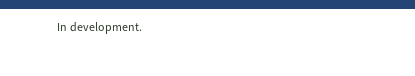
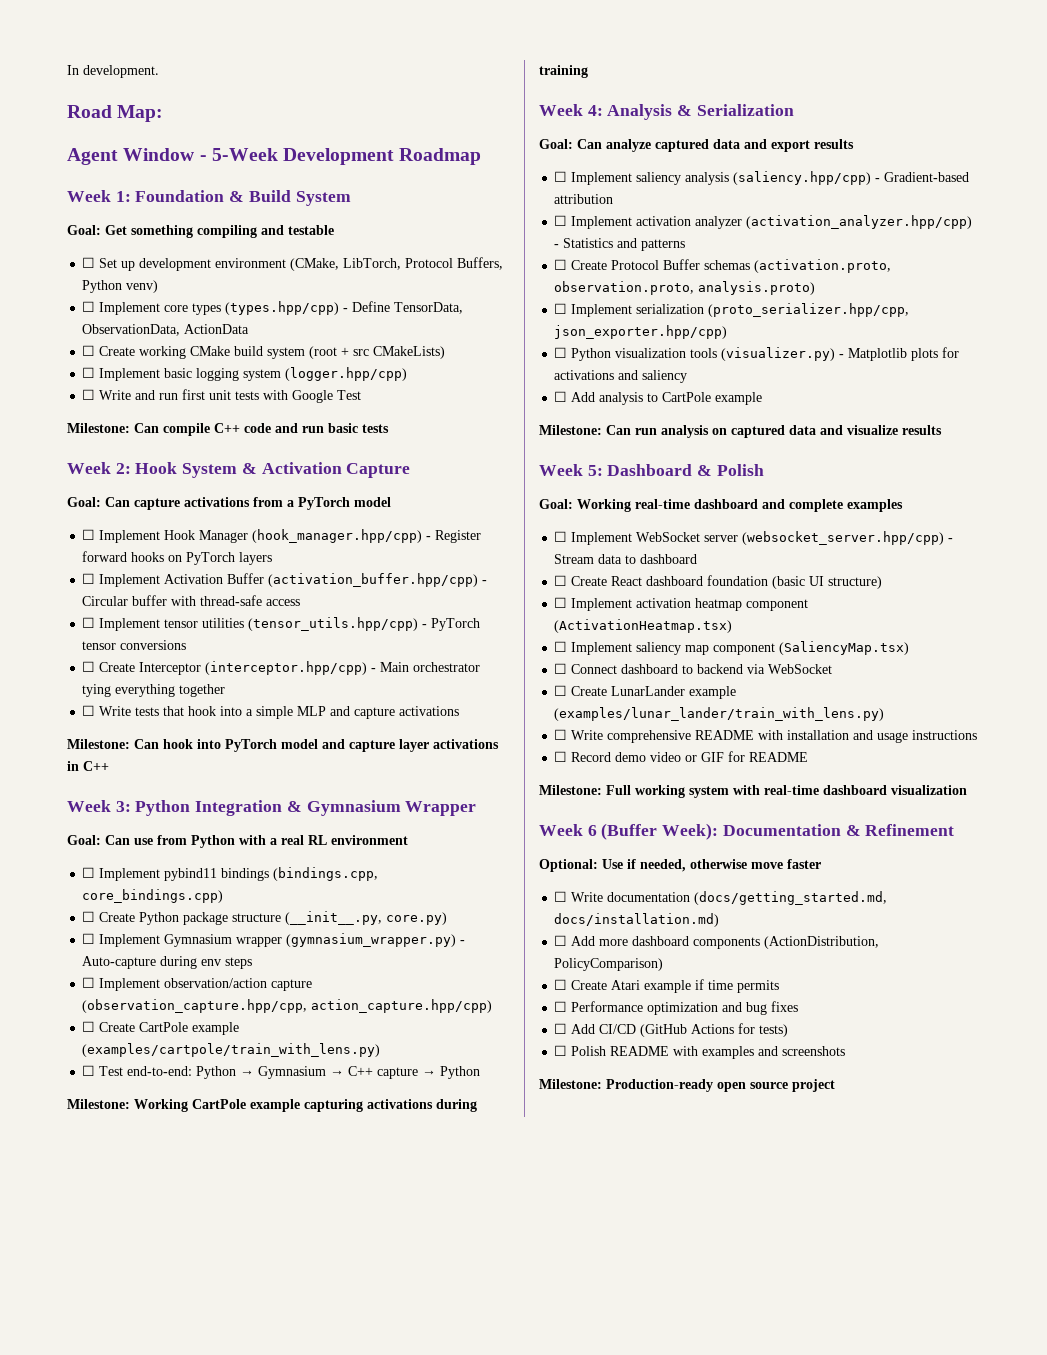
(143, 28) none -> [67,105,164,122] [67,148,482,165] [67,190,351,206] [67,225,334,238] [82,257,504,271] [82,280,159,293] [82,301,464,315] [82,324,250,336] [82,345,446,359] [82,367,408,381] [82,389,362,403] [67,423,389,436] [67,462,411,478] [67,497,391,510] [82,529,482,543] [82,551,273,565] [82,573,488,587] [82,595,301,606] [82,617,481,631] [82,640,187,650] [82,661,481,675] [82,684,226,697] [82,705,460,719] [67,739,499,752] [67,761,109,771] [67,800,477,816] [67,835,408,848] [82,867,379,881] [82,889,224,903] [82,911,448,925] [82,933,466,947] [82,956,253,969] [82,977,313,991] [82,999,493,1013] [82,1021,240,1035] [82,1043,381,1057] [82,1065,481,1079] [67,1099,477,1112] [539,65,588,78] [539,104,794,120] [539,139,854,152] [554,171,970,185] [554,194,614,204] [554,215,973,229] [554,238,686,251] [554,259,892,273] [554,281,816,295] [554,303,910,317] [554,325,728,339] [554,347,960,361] [554,370,688,383] [554,391,763,405] [539,425,942,438] [539,464,764,476] [539,499,903,512] [554,531,954,545] [554,554,698,564] [554,575,883,589] [554,597,809,611] [554,619,733,633] [554,641,910,655] [554,663,833,674] [554,685,737,699] [554,707,885,721] [554,729,978,743] [554,751,809,762] [539,785,967,798] [539,823,955,840] [539,859,821,872] [554,891,888,905] [554,913,720,927] [554,935,880,949] [554,958,664,971] [554,979,780,993] [554,1001,799,1015] [554,1023,789,1037] [554,1045,846,1059] [539,1079,835,1092] // Road Map: // Agent Window - 5-Week Development Roadmap // Week 1: Foundation & Build System // Goal: Get something compiling and testable // ☐ Set up development environment (CMake, LibTorch, Protocol Buffers, Python venv) // ☐ Implement core types (types.hpp/cpp) - Define TensorData, ObservationData, ActionData // ☐ Create working CMake build system (root + src CMakeLists) // ☐ Implement basic logging system (logger.hpp/cpp) // ☐ Write and run first unit tests with Google Test // Milestone: Can compile C++ code and run basic tests // Week 2: Hook System & Activation Capture // Goal: Can capture activations from a PyTorch model // ☐ Implement Hook Manager (hook_manager.hpp/cpp) - Register forward hooks on PyTorch layers // ☐ Implement Activation Buffer (activation_buffer.hpp/cpp) - Circular buffer with thread-safe access // ☐ Implement tensor utilities (tensor_utils.hpp/cpp) - PyTorch tensor conversions // ☐ Create Interceptor (interceptor.hpp/cpp) - Main orchestrator tying everything together // ☐ Write tests that hook into a simple MLP and capture activations // Milestone: Can hook into PyTorch model and capture layer activations in C++ // Week 3: Python Integration & Gymnasium Wrapper // Goal: Can use from Python with a real RL environment // ☐ Implement pybind11 bindings (bindings.cpp, core_bindings.cpp) // ☐ Create Python package structure (__init__.py, core.py) // ☐ Implement Gymnasium wrapper (gymnasium_wrapper.py) - Auto-capture during env steps // ☐ Implement observation/action capture (observation_capture.hpp/cpp, action_capture.hpp/cpp) // ☐ Create CartPole example (examples/cartpole/train_with_lens.py) // ☐ Test end-to-end: Python → Gymnasium → C++ capture → Python // Milestone: Working CartPole example capturing activations during training // Week 4: Analysis & Serialization // Goal: Can analyze captured data and export results // ☐ Implement saliency analysis (saliency.hpp/cpp) - Gradient-based attribution // ☐ Implement activation analyzer (activation_analyzer.hpp/cpp) - Statistics and patterns // ☐ Create Protocol Buffer schemas (activation.proto, observation.proto, analysis.proto) // ☐ Implement serialization (proto_serializer.hpp/cpp, json_exporter.hpp/cpp) // ☐ Python visualization tools (visualizer.py) - Matplotlib plots for activations and saliency // ☐ Add analysis to CartPole example // Milestone: Can run analysis on captured data and visualize results // Week 5: Dashboard & Polish // Goal: Working real-time dashboard and complete examples // ☐ Implement WebSocket server (websocket_server.hpp/cpp) - Stream data to dashboard // ☐ Create React dashboard foundation (basic UI structure) // ☐ Implement activation heatmap component (ActivationHeatmap.tsx) // ☐ Implement saliency map component (SaliencyMap.tsx) // ☐ Connect dashboard to backend via WebSocket // ☐ Create LunarLander example (examples/lunar_lander/train_with_lens.py) // ☐ Write comprehensive README with installation and usage instructions // ☐ Record demo video or GIF for README // Milestone: Full working system with real-time dashboard visualization // Week 6 (Buffer Week): Documentation & Refinement // Optional: Use if needed, otherwise move faster // ☐ Write documentation (docs/getting_started.md, docs/installation.md) // ☐ Add more dashboard components (ActionDistribution, PolicyComparison) // ☐ Create Atari example if time permits // ☐ Performance optimization and bug fixes // ☐ Add CI/CD (GitHub Actions for tests) // ☐ Polish README with examples and screenshots // Milestone: Production-ready open source project

